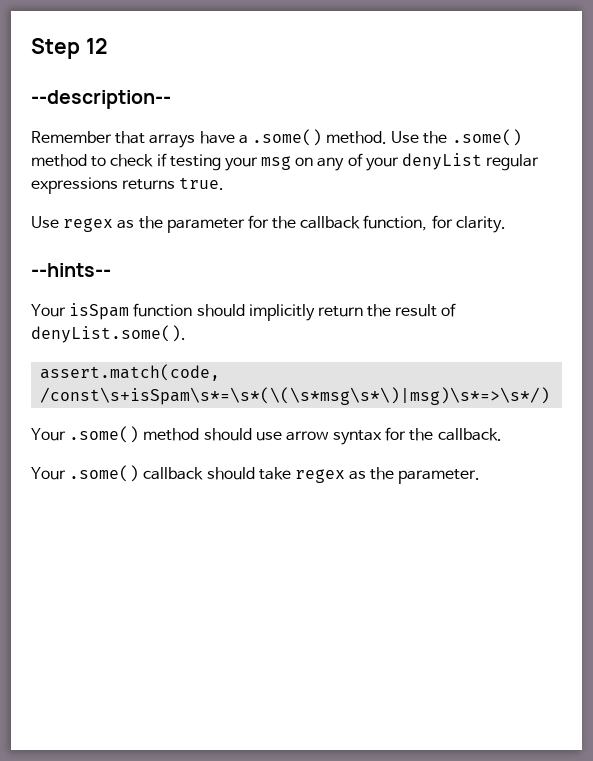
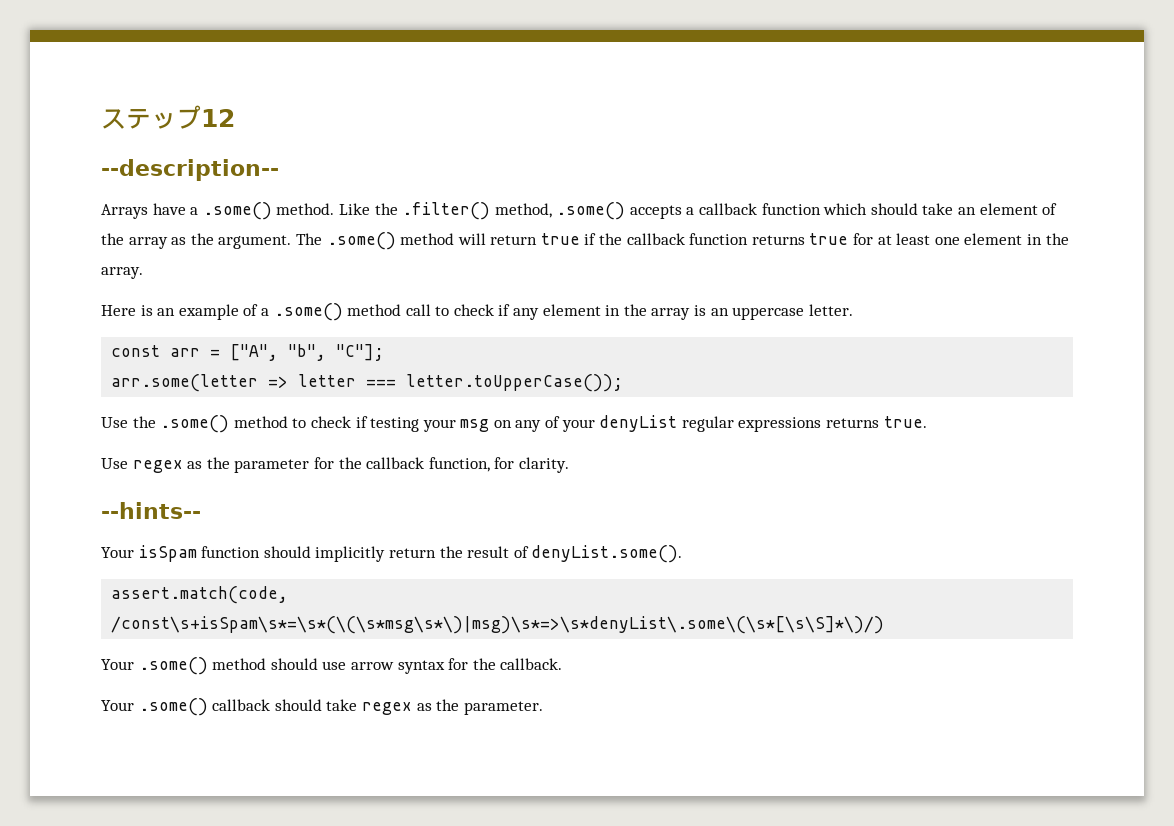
[31,38,80,59] Step -> [101,105,201,129] ステップ
[31,131,196,148] Remember that arrays -> [101,204,148,219] Arrays
(388, 137) none -> [338,202,1058,220] [101,232,1069,250] [101,267,143,279] [101,303,853,321] [111,344,385,361] [111,374,624,392] Like the .filter() method, .some() accepts a callback function which should take an element of the array as the argument. The .some() method will return true if the callback function returns true for at least one element in the array. // Here is an example of a .some() method call to check if any element in the array is an uppercase letter. // const arr = ["A", "b", "C"]; // arr.some(letter => letter === letter.toUpperCase()); //
[40,387,551,405] /const\s+isSpam\s*=\s*(\(\s*msg\s*\)|msg)\s*=>\s*/) -> [111,616,885,634] /const\s+isSpam\s*=\s*(\(\s*msg\s*\)|msg)\s*=>\s*denyList\.some\(\s*[\s\S]*\)/)

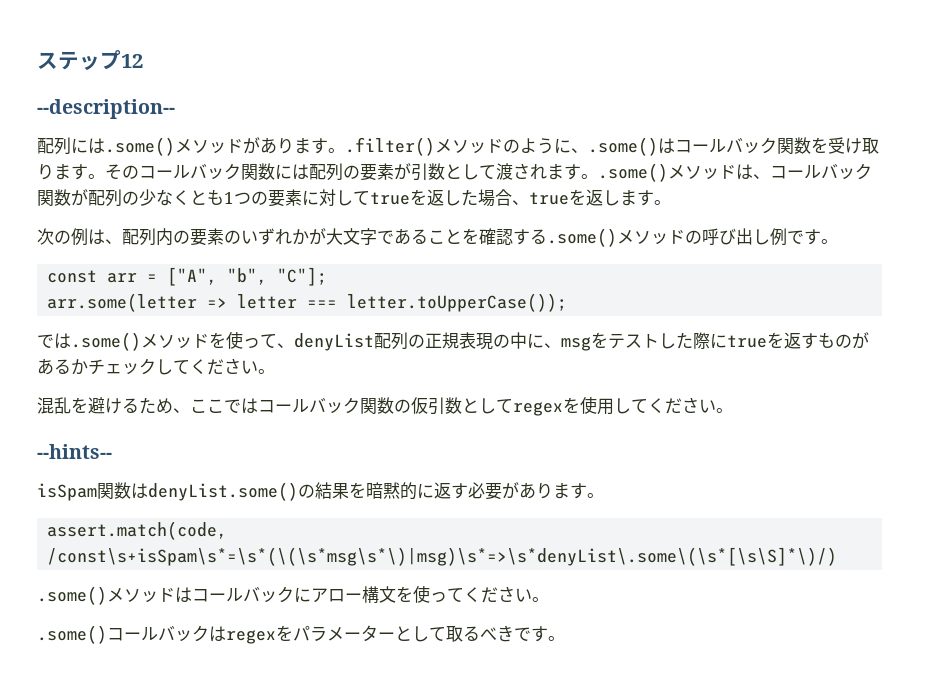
[101,202,1058,220] [101,232,1069,250] [101,267,143,279] [101,303,853,321] Arrays have a .some() method. Like the .filter() method, .some() accepts a callback function which should take an element of the array as the argument. The .some() method will return true if the callback function returns true for at least one element in the array. // Here is an example of a .some() method call to check if any element in the array is an uppercase letter. -> [37,137,879,156] [37,163,872,182] [37,189,671,207] [37,228,838,247] 配列には.some()メソッドがあります。.filter()メソッドのように、.some()はコールバック関数を受け取ります。そのコールバック関数には配列の要素が引数として渡されます。.some()メソッドは、コールバック関数が配列の少なくとも1つの要素に対してtrueを返した場合、trueを返します。 // 次の例は、配列内の要素のいずれかが大文字であることを確認する.some()メソッドの呼び出し例です。
[101,415,927,433] [101,457,569,473] [101,502,201,519] [101,545,683,563] [111,586,289,604] [111,616,885,634] [101,657,563,675] [101,698,543,716] Use the .some() method to check if testing your msg on any of your denyList regular expressions returns true. // Use regex as the parameter for the callback function, for clarity. // --hints-- // Your isSpam function should implicitly return the result of denyList.some(). // assert.match(code, /const\s+isSpam\s*=\s*(\(\s*msg\s*\)|msg)\s*=>\s*denyList\.some\(\s*[\s\S]*\)/) // Your .some() method should use arrow syntax for the callback. // Your .some() callback should take regex as the parameter. -> [37,331,869,351] [37,358,275,375] [37,396,733,416] [37,444,112,459] [37,482,604,501] [47,521,228,540] [47,547,838,566] [37,585,549,605] [37,625,565,644] では.some()メソッドを使って、denyList配列の正規表現の中に、msgをテストした際にtrueを返すものがあるかチェックしてください。 // 混乱を避けるため、ここではコールバック関数の仮引数としてregexを使用してください。 // --hints-- // isSpam関数はdenyList.some()の結果を暗黙的に返す必要があります。 // assert.match(code, /const\s+isSpam\s*=\s*(\(\s*msg\s*\)|msg)\s*=>\s*denyList\.some\(\s*[\s\S]*\)/) // .some()メソッドはコールバックにアロー構文を使ってください。 // .some()コールバックはregexをパラメーターとして取るべきです。

